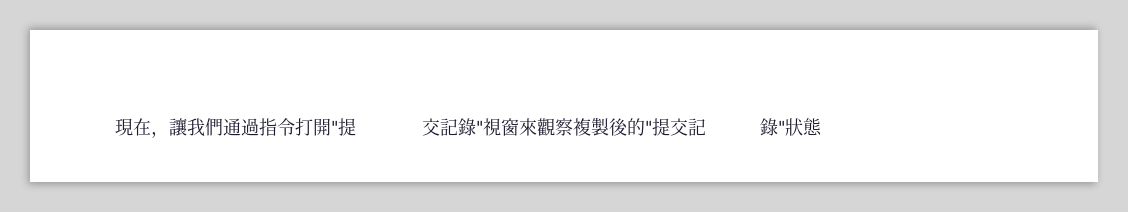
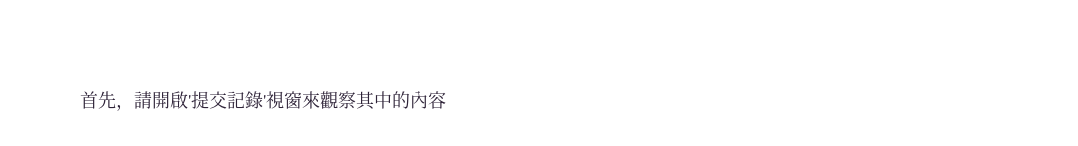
[114,118,483,138] 現在，讓我們通過指令打開"提交記錄" -> [80,91,266,111] 首先，請開啟'提交記錄'
[573,117,822,136] 複製後的"提交記錄"狀態 -> [356,91,446,110] 其中的內容

